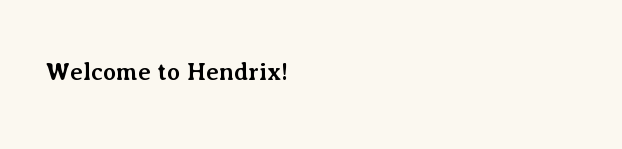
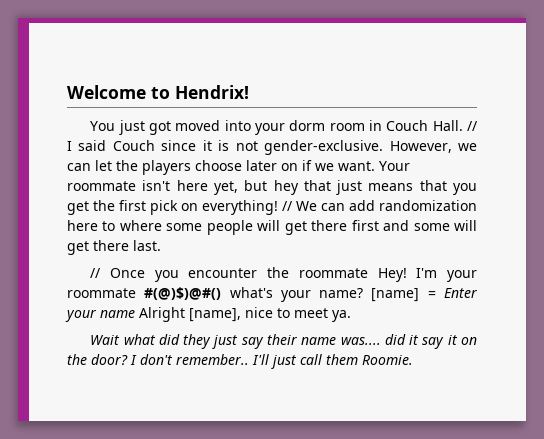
(288, 71) none -> [90,120,478,135] [67,140,478,155] [67,160,410,175] [67,180,478,195] [67,200,477,215] [67,220,477,235] [67,240,161,255] [90,267,477,282] [67,287,477,302] [65,307,351,322] [90,334,477,349] [67,354,413,369] // You just got moved into your dorm room in Couch Hall. // I said Couch since it is not gender-exclusive. However, we can let the players choose later on if we want. Your roommate isn't here yet, but hey that just means that you get the first pick on everything! // We can add randomization here to where some people will get there first and some will get there last. // // Once you encounter the roommate Hey! I'm your roommate #(@)$)@#() what's your name? [name] = Enter your name Alright [name], nice to meet ya. // Wait what did they just say their name was.... did it say it on the door? I don't remember.. I'll just call them Roomie.

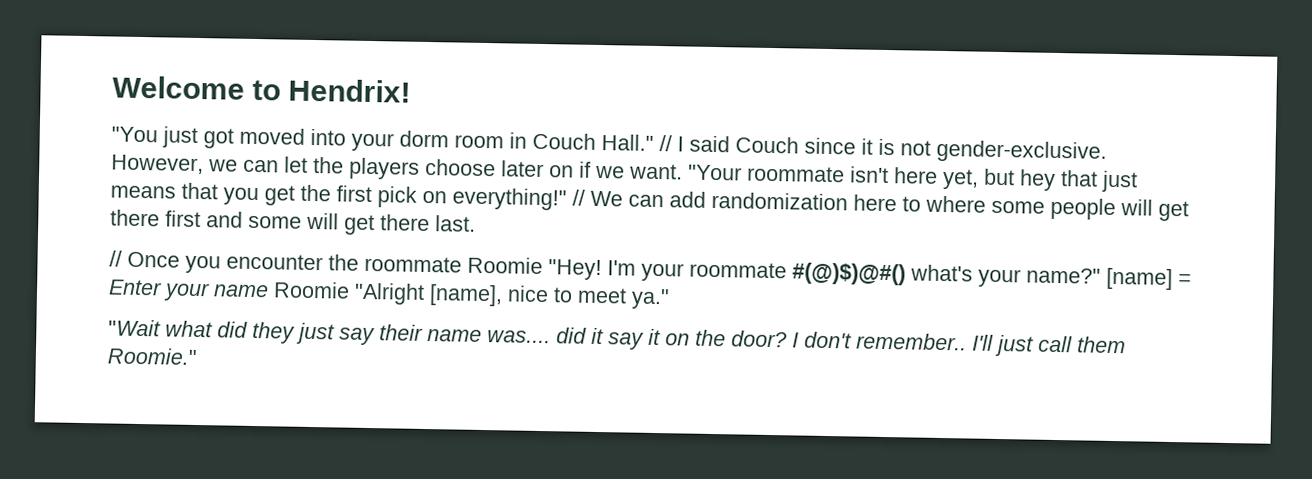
[90,121,116,131] You -> [111,126,158,143] "You
[432,120,463,131] Hall. -> [601,134,654,151] Hall."
[379,161,410,171] Your -> [688,164,742,181] "Your
[202,200,278,215] everything! -> [452,187,567,211] everything!"
[377,268,407,282] Hey! -> [467,256,602,281] Roomie "Hey!
[319,288,364,298] name? -> [1026,267,1101,284] name?"
[139,307,185,322] Alright -> [273,281,425,305] Roomie "Alright
[332,310,351,322] [90,335,121,345] ya. // Wait -> [631,288,670,310] [108,319,161,337] ya." // "Wait
[362,355,413,365] Roomie. -> [107,347,198,366] Roomie."

